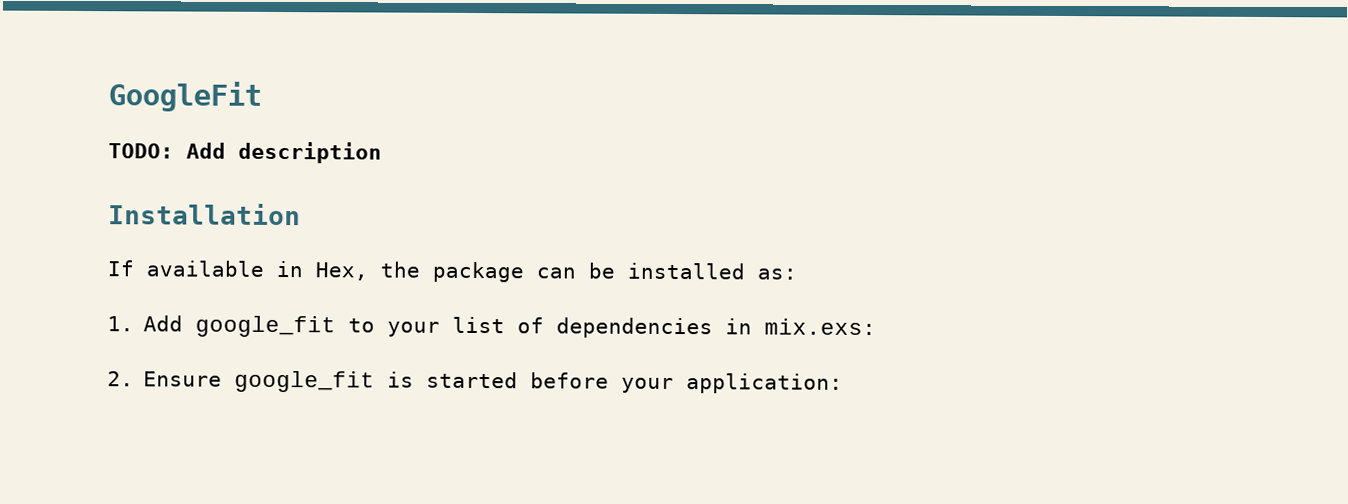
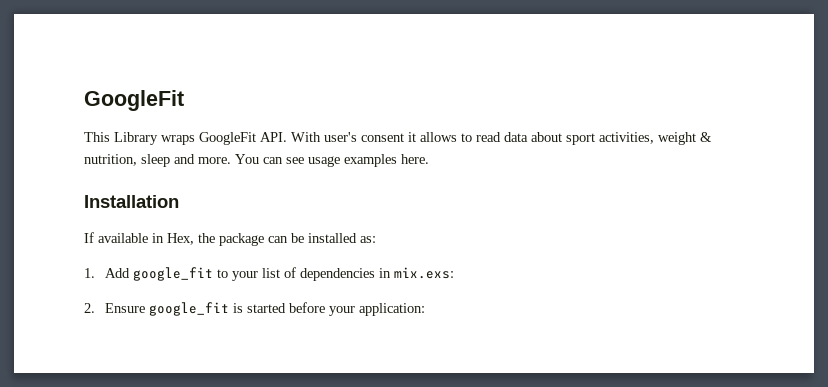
[108,141,382,164] TODO: Add description -> [84,132,712,145] [84,154,429,167] This Library wraps GoogleFit API. With user's consent it allows to read data about sport activities, weight & nutrition, sleep and more. You can see usage examples here.

